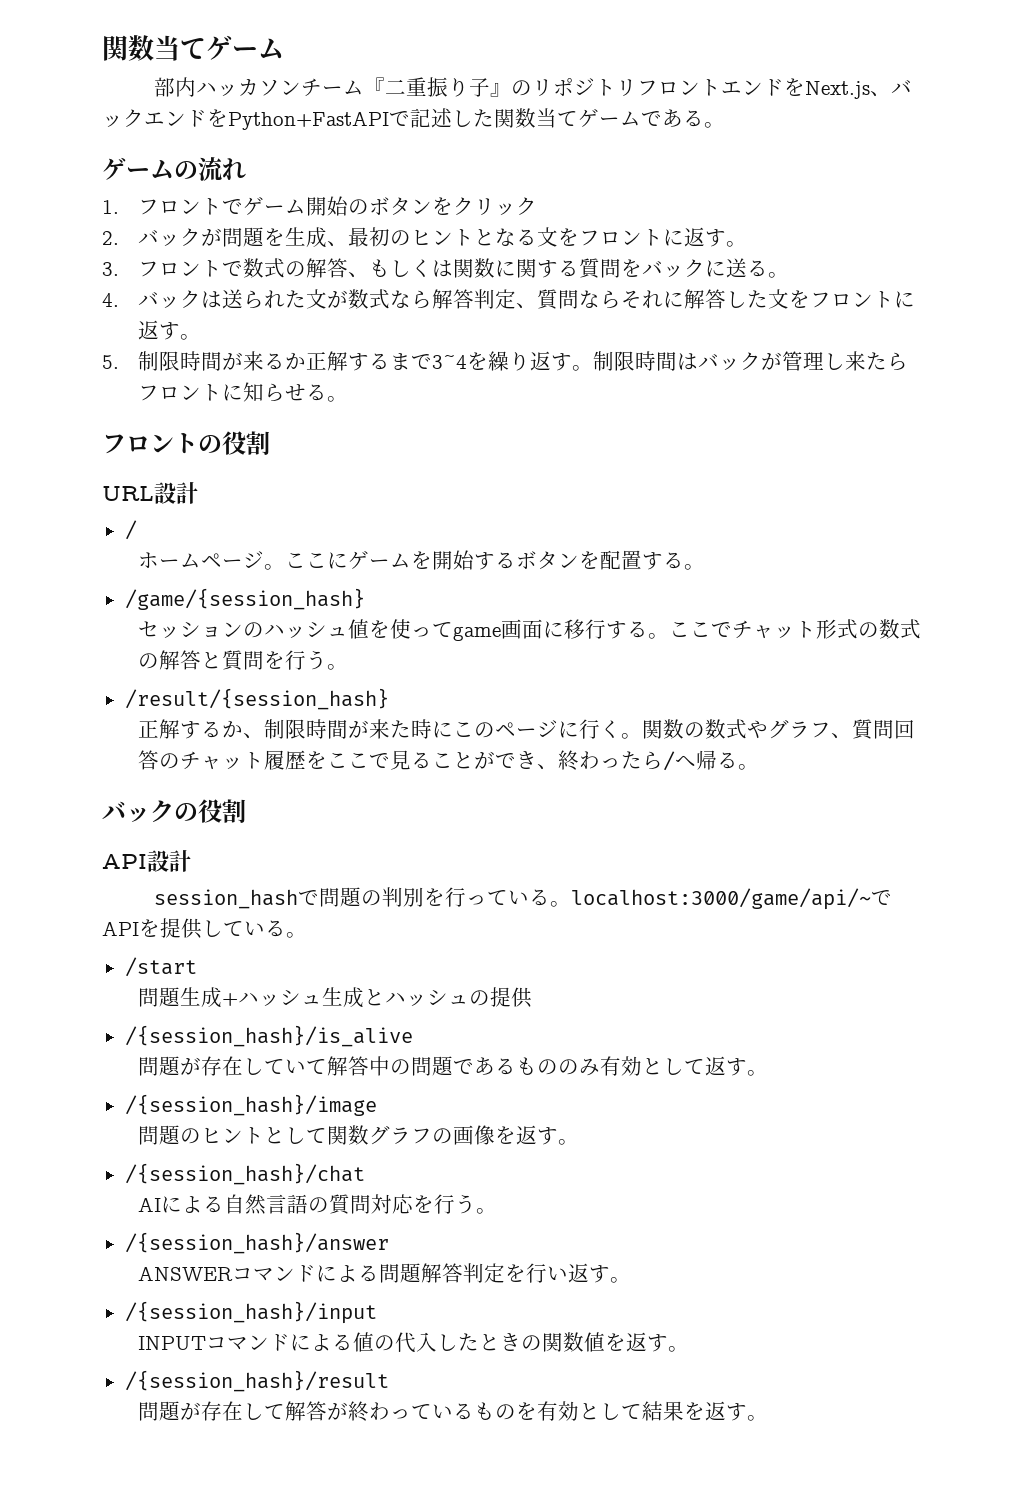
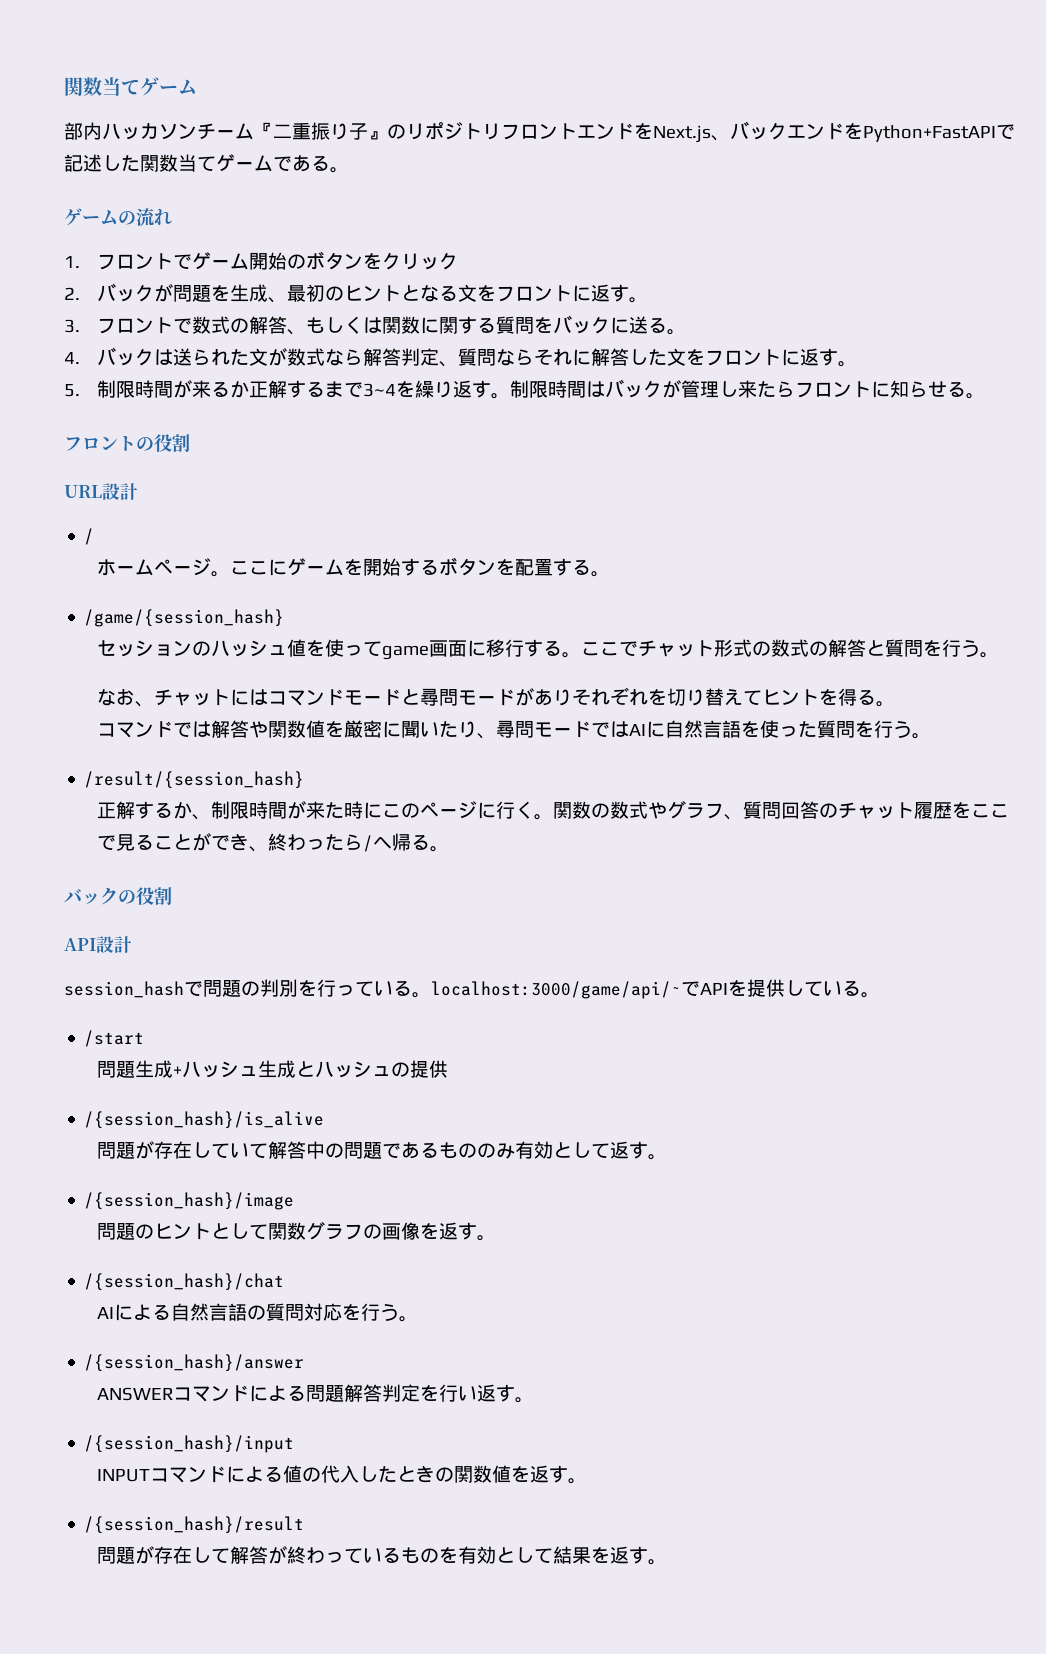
(349, 667) none -> [97,687,896,707] [97,720,932,739] // なお、チャットにはコマンドモードと尋問モードがありそれぞれを切り替えてヒントを得る。 // コマンドでは解答や関数値を厳密に聞いたり、尋問モードではAIに自然言語を使った質問を行う。

